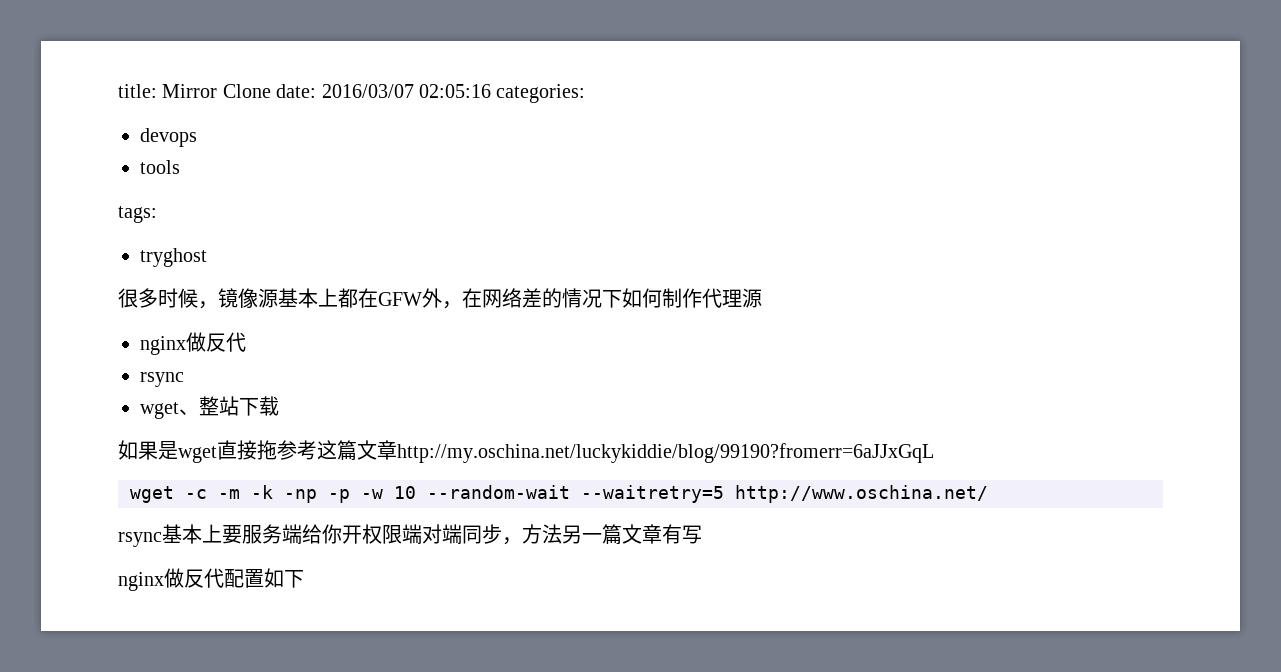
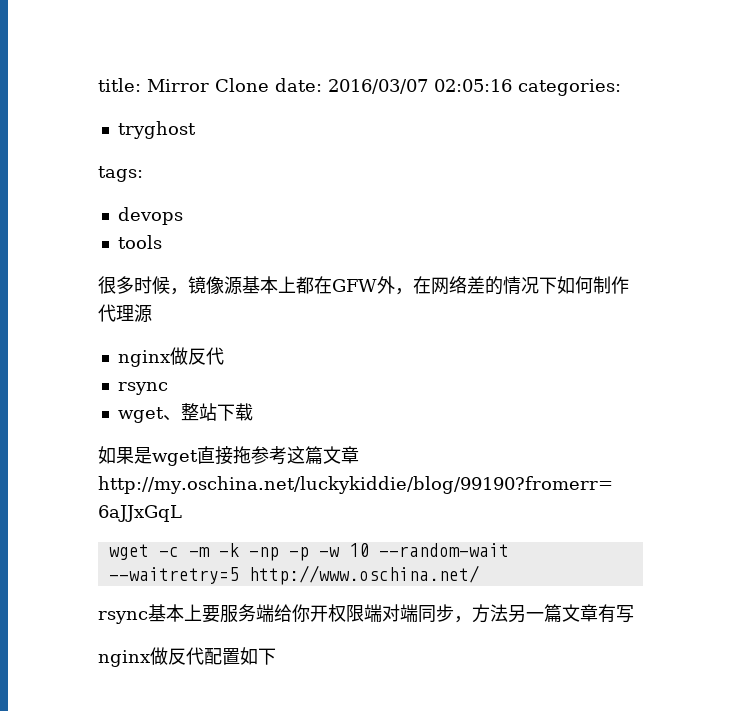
(586, 93) none -> [117,121,196,139] [98,166,143,182] // tryghost // tags:
[118,206,157,223] [140,248,207,267] // tags: // tryghost -> (162, 242) none

